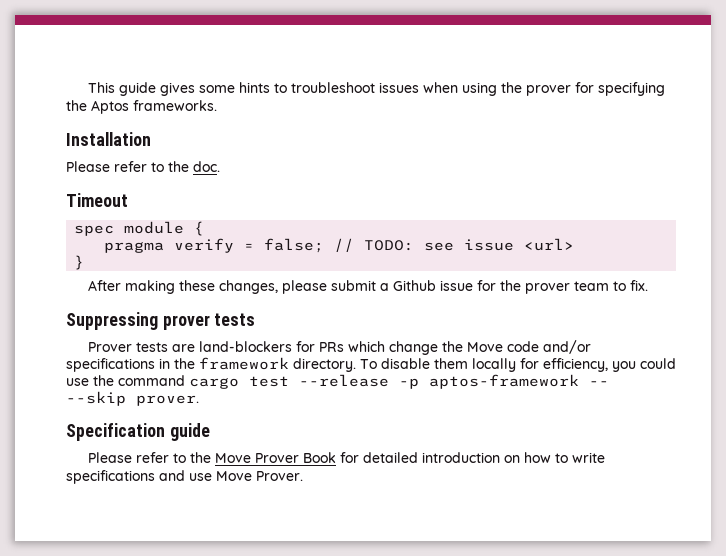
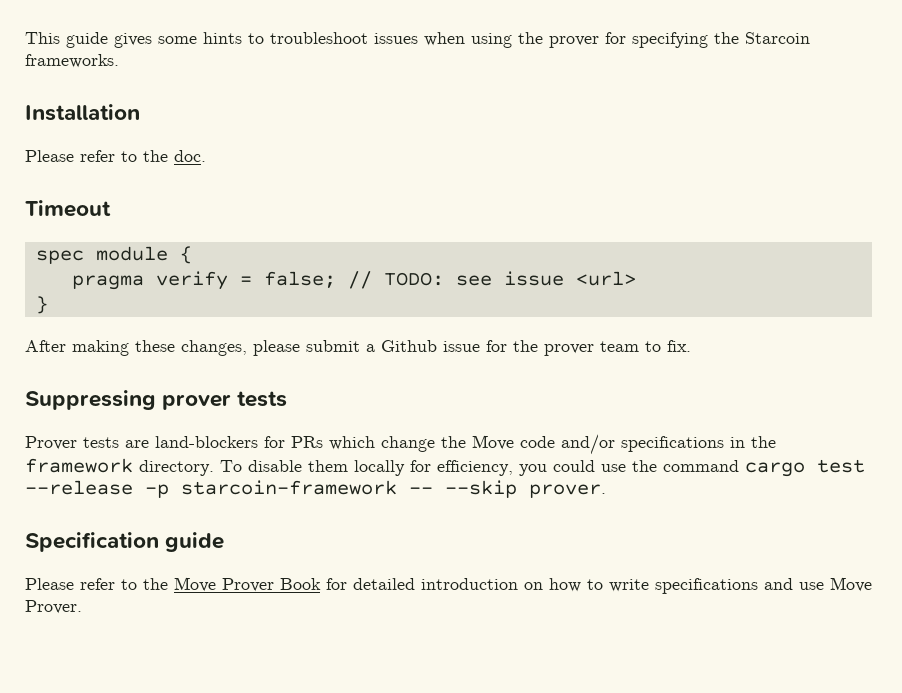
[91,100,129,114] Aptos -> [745,32,810,44] Starcoin
[429,374,579,389] aptos-framework -> [181,480,397,495] starcoin-framework

